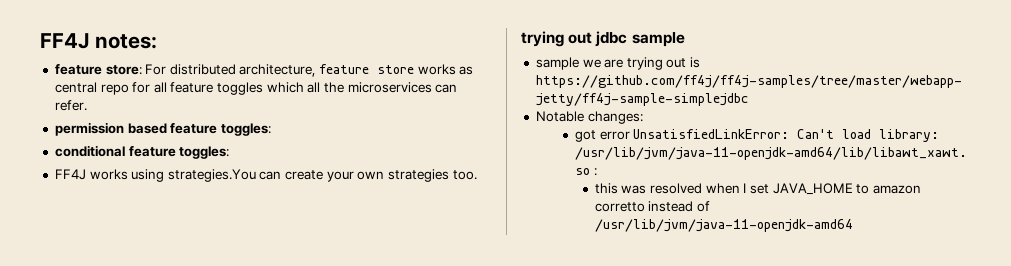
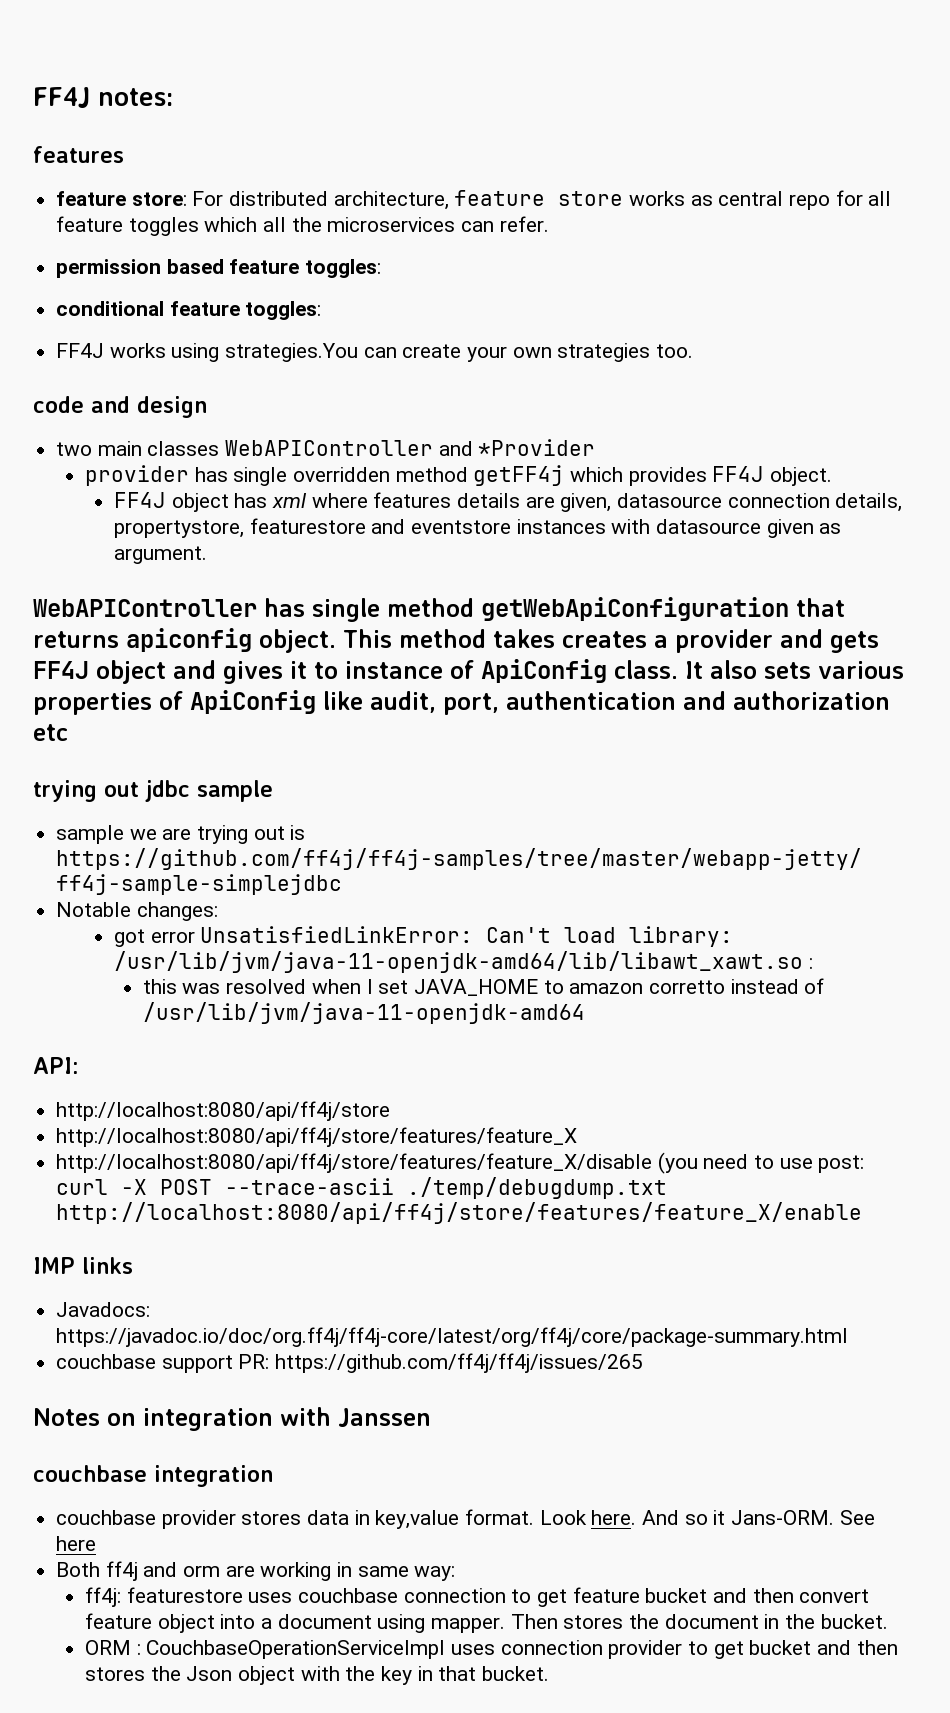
(157, 41) none -> [33,146,124,163] // features
(477, 175) none -> [33,396,207,418] [56,439,596,456] [85,465,833,486] [113,492,903,512] [113,518,842,538] [113,546,207,564] [33,597,845,622] [33,628,879,653] [33,659,904,684] [33,690,890,715] [33,724,68,741] // code and design // two main classes WebAPIController and *Provider // provider has single overridden method getFF4j which provides FF4J object. // FF4J object has xml where features details are given, datasource connection details, propertystore, featurestore and eventstore instances with datasource given as argument. // WebAPIController has single method getWebApiConfiguration that returns apiconfig object. This method takes creates a provider and gets FF4J object and gives it to instance of ApiConfig class. It also sets various properties of ApiConfig like audit, port, authentication and authorization etc
(853, 225) none -> [33,1057,79,1074] [56,1101,391,1121] [56,1127,578,1147] [56,1152,865,1174] [56,1177,668,1199] [56,1202,863,1224] [33,1257,133,1274] [56,1302,151,1317] [56,1327,849,1347] [56,1353,644,1373] [33,1407,431,1431] [33,1465,273,1487] [56,1509,875,1529] [56,1536,97,1551] [56,1561,456,1581] [85,1587,870,1607] [85,1613,888,1633] [85,1640,898,1659] [85,1666,550,1685] // API: // http://localhost:8080/api/ff4j/store // http://localhost:8080/api/ff4j/store/features/feature_X // http://localhost:8080/api/ff4j/store/features/feature_X/disable (you need to use post: curl -X POST --trace-ascii ./temp/debugdump.txt http://localhost:8080/api/ff4j/store/features/feature_X/enable // IMP links // Javadocs: https://javadoc.io/doc/org.ff4j/ff4j-core/latest/org/ff4j/core/package-summary.html // couchbase support PR: https://github.com/ff4j/ff4j/issues/265 // Notes on integration with Janssen // couchbase integration // couchbase provider stores data in key,value format. Look here. And so it Jans-ORM. See here // Both ff4j and orm are working in same way: // ff4j: featurestore uses couchbase connection to get feature bucket and then convert feature object into a document using mapper. Then stores the document in the bucket. // ORM : CouchbaseOperationServiceImpl uses connection provider to get bucket and then stores the Json object with the key in that bucket.

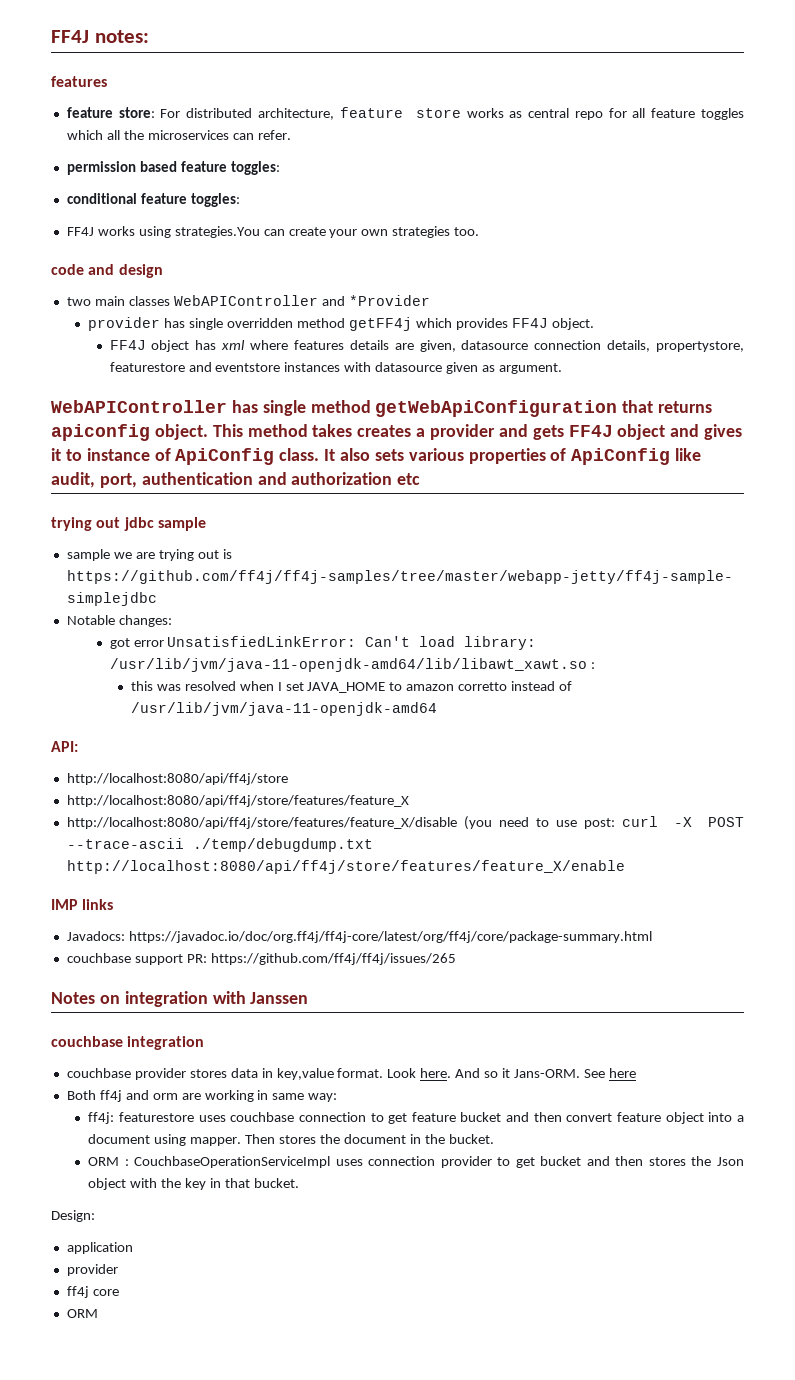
(550, 1673) none -> [51,1210,95,1222] [66,1242,133,1254] [66,1264,118,1276] [66,1286,119,1298] [66,1309,98,1318] // Design: // application // provider // ff4j core // ORM

